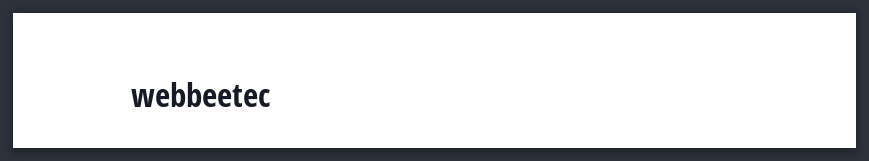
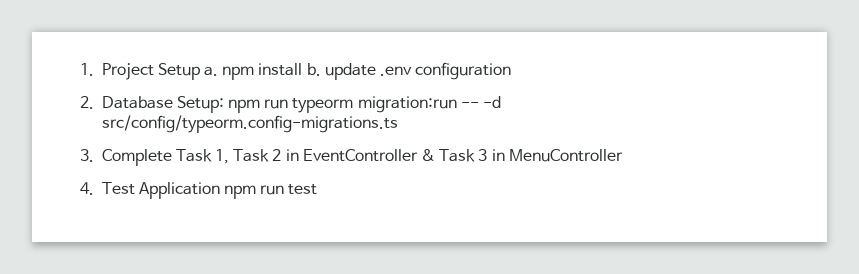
[131,82,270,107] webbeetec -> [80,62,512,80] [80,96,502,113] [101,115,398,133] [80,149,623,166] [80,182,318,199] 1. Project Setup a. npm install b. update .env configuration // 2. Database Setup: npm run typeorm migration:run -- -d src/config/typeorm.config-migrations.ts // 3. Complete Task 1, Task 2 in EventController & Task 3 in MenuController // 4. Test Application npm run test

